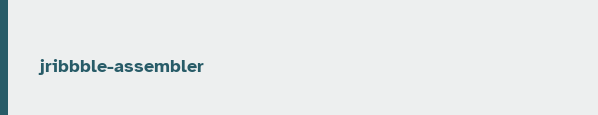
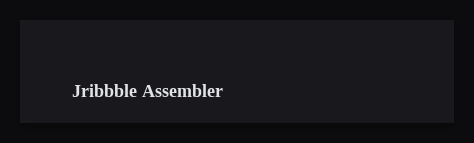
[38,59,204,75] jribbble-assembler -> [72,84,223,97] Jribbble Assembler

